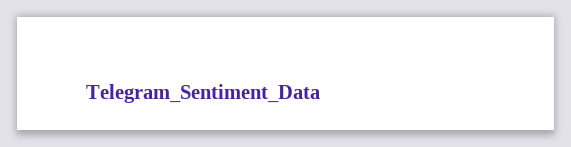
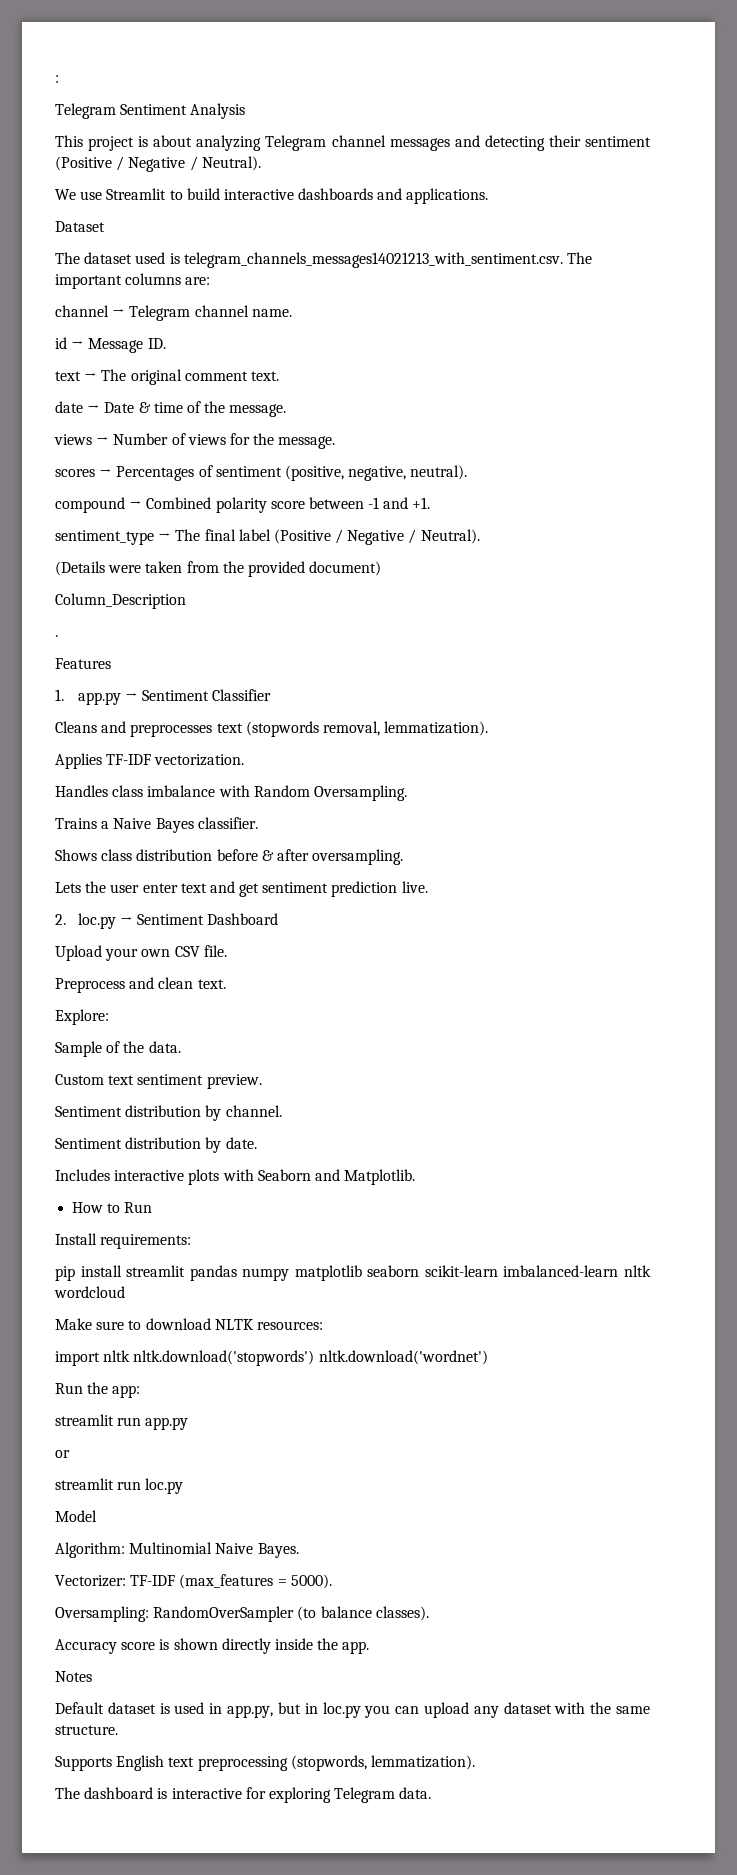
[86,84,320,103] Telegram_Sentiment_Data -> [55,75,59,83] [55,103,246,119] [55,135,652,151] [55,156,261,172] [55,188,489,204] [55,221,105,232] [55,252,592,268] [55,273,211,289] [55,305,292,321] [55,337,166,353] [55,369,279,385] [55,401,287,417] [54,433,336,449] [55,465,468,481] [55,497,431,513] [55,529,480,545] [55,561,382,577] [55,593,186,609] [55,635,58,637] [55,658,111,669] [55,689,272,705] [55,721,489,737] [55,753,245,769] [55,785,407,801] [55,817,258,833] [55,849,404,865] [55,881,428,897] [55,913,279,929] [55,945,227,961] [55,977,226,993] [55,1009,109,1025] [55,1041,181,1057] [55,1074,262,1089] [55,1105,282,1121] [55,1137,257,1153] [55,1169,416,1185] [72,1202,153,1213] [55,1233,192,1249] [55,1265,651,1281] [54,1286,125,1298] [55,1318,323,1330] [55,1350,488,1366] [55,1382,141,1398] [55,1414,189,1430] [55,1450,70,1458] [55,1478,184,1494] [55,1510,97,1522] [55,1542,299,1558] [55,1574,332,1589] [55,1606,429,1622] [55,1638,370,1654] [55,1671,92,1682] [55,1702,650,1718] [55,1725,118,1735] [55,1755,475,1771] [55,1787,432,1803] : // Telegram Sentiment Analysis // This project is about analyzing Telegram channel messages and detecting their sentiment (Positive / Negative / Neutral). // We use Streamlit to build interactive dashboards and applications. // Dataset // The dataset used is telegram_channels_messages14021213_with_sentiment.csv. The important columns are: // channel → Telegram channel name. // id → Message ID. // text → The original comment text. // date → Date & time of the message. // views → Number of views for the message. // scores → Percentages of sentiment (positive, negative, neutral). // compound → Combined polarity score between -1 and +1. // sentiment_type → The final label (Positive / Negative / Neutral). // (Details were taken from the provided document) // Column_Description // . // Features // 1. app.py → Sentiment Classifier // Cleans and preprocesses text (stopwords removal, lemmatization). // Applies TF-IDF vectorization. // Handles class imbalance with Random Oversampling. // Trains a Naive Bayes classifier. // Shows class distribution before & after oversampling. // Lets the user enter text and get sentiment prediction live. // 2. loc.py → Sentiment Dashboard // Upload your own CSV file. // Preprocess and clean text. // Explore: // Sample of the data. // Custom text sentiment preview. // Sentiment distribution by channel. // Sentiment distribution by date. // Includes interactive plots with Seaborn and Matplotlib. // How to Run // Install requirements: // pip install streamlit pandas numpy matplotlib seaborn scikit-learn imbalanced-learn nltk wordcloud // Make sure to download NLTK resources: // import nltk nltk.download('stopwords') nltk.download('wordnet') // Run the app: // streamlit run app.py // or // streamlit run loc.py // Model // Algorithm: Multinomial Naive Bayes. // Vectorizer: TF-IDF (max_features = 5000). // Oversampling: RandomOverSampler (to balance classes). // Accuracy score is shown directly inside the app. // Notes // Default dataset is used in app.py, but in loc.py you can upload any dataset with the same structure. // Supports English text preprocessing (stopwords, lemmatization). // The dashboard is interactive for exploring Telegram data.

